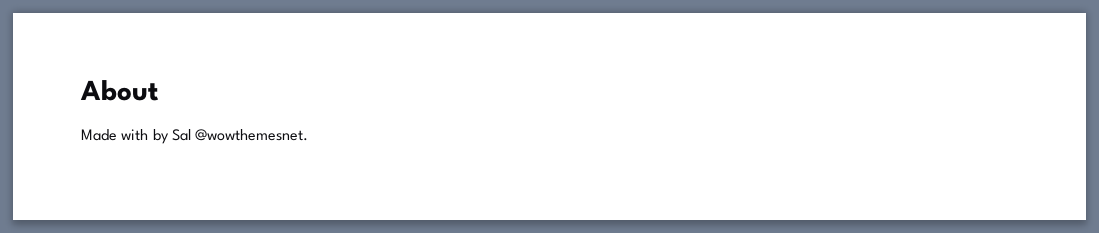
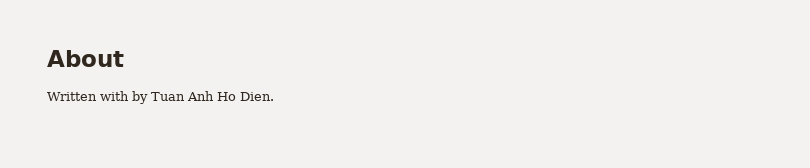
[81,129,117,141] Made -> [47,92,97,101] Written
[171,129,309,141] Sal @wowthemesnet. -> [151,91,274,101] Tuan Anh Ho Dien.

